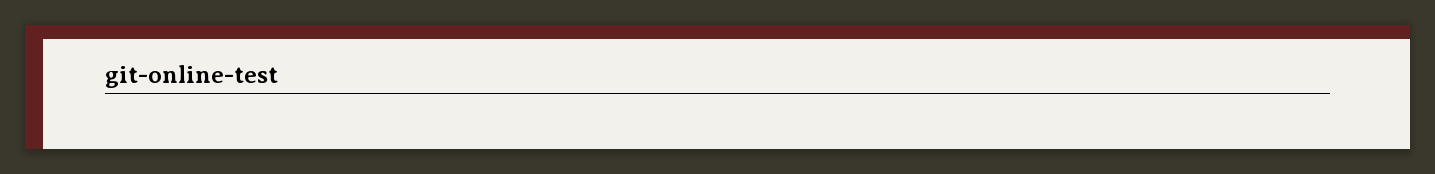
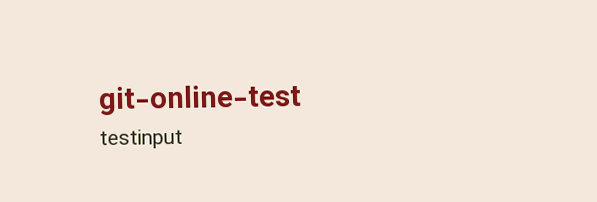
(278, 76) none -> [99,128,183,150] // testinput

